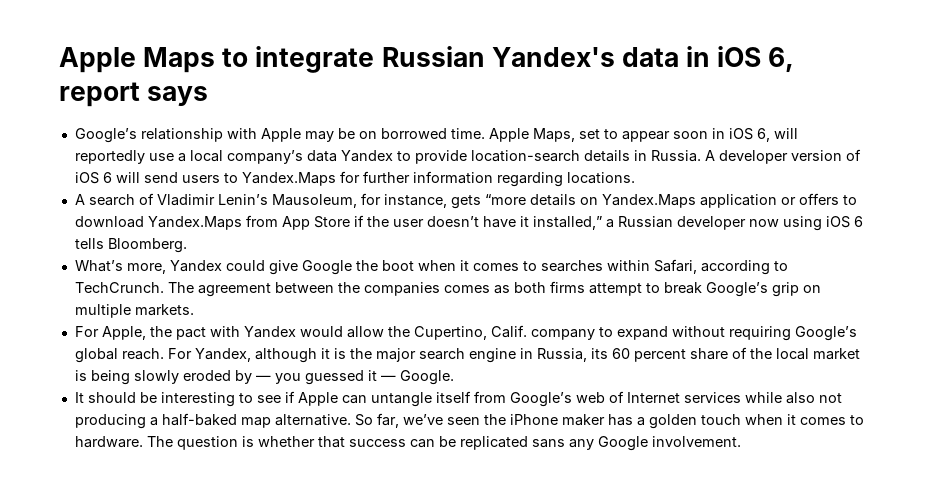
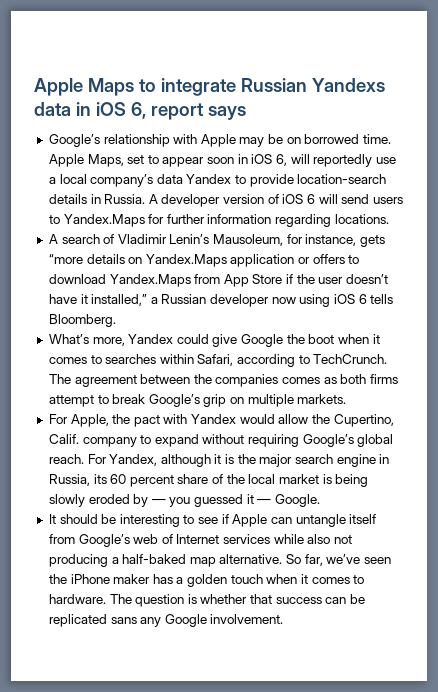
[491,47,615,67] Yandex's -> [311,78,385,92] Yandexs

